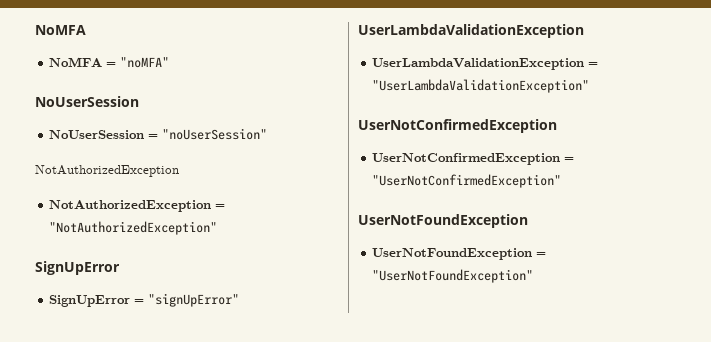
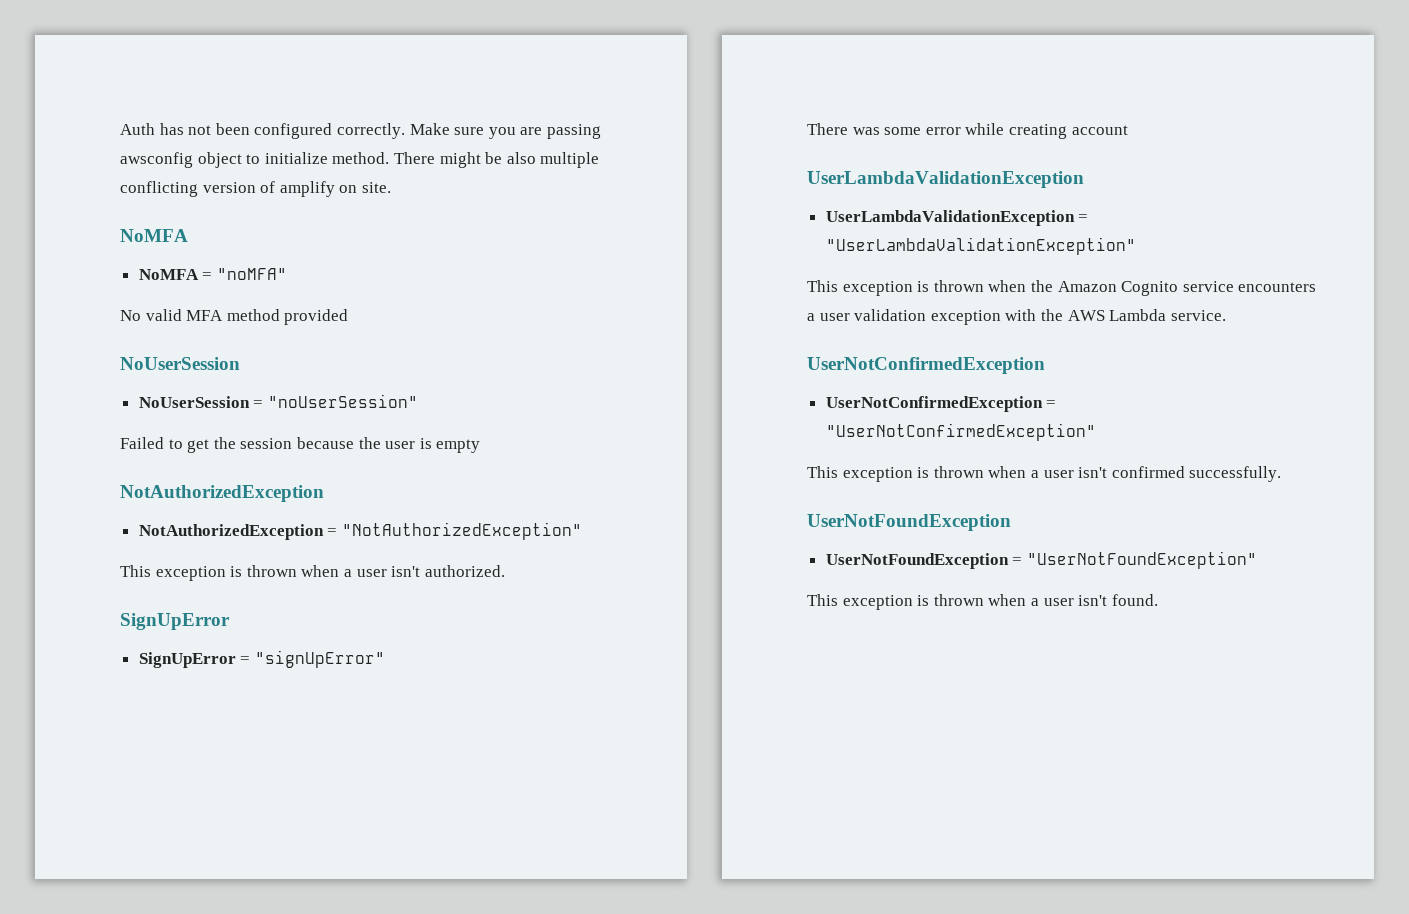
(35, 30) none -> [120,123,601,139] [120,152,600,168] [120,181,391,197] Auth has not been configured correctly. Make sure you are passing awsconfig object to initialize method. There might be also multiple conflicting version of amplify on site. //
(170, 62) none -> [120,309,349,325] // No valid MFA method provided
[35,165,179,177] [49,200,226,212] [49,221,218,235] [35,261,120,275] [49,293,240,307] [358,24,584,38] [372,58,599,70] [372,79,590,93] [358,119,557,133] [372,153,575,165] [372,174,562,188] [358,214,528,228] [372,248,547,260] [372,269,534,283] NotAuthorizedException // NotAuthorizedException = "NotAuthorizedException" // SignUpError // SignUpError = "signUpError" // UserLambdaValidationException // UserLambdaValidationException = "UserLambdaValidationException" // UserNotConfirmedException // UserNotConfirmedException = "UserNotConfirmedException" // UserNotFoundException // UserNotFoundException = "UserNotFoundException" -> [120,437,481,453] [120,485,324,502] [138,522,582,540] [120,565,505,581] [120,613,230,630] [138,650,385,668] [807,123,1128,139] [807,171,1084,188] [825,210,1089,226] [825,237,1136,255] [807,280,1317,296] [807,309,1226,325] [807,357,1045,374] [825,396,1057,412] [825,423,1096,441] [807,466,1282,482] [807,514,1011,531] [825,551,1257,569] [807,594,1158,610] Failed to get the session because the user is empty // NotAuthorizedException // NotAuthorizedException = "NotAuthorizedException" // This exception is thrown when a user isn't authorized. // SignUpError // SignUpError = "signUpError" // There was some error while creating account // UserLambdaValidationException // UserLambdaValidationException = "UserLambdaValidationException" // This exception is thrown when the Amazon Cognito service encounters a user validation exception with the AWS Lambda service. // UserNotConfirmedException // UserNotConfirmedException = "UserNotConfirmedException" // This exception is thrown when a user isn't confirmed successfully. // UserNotFoundException // UserNotFoundException = "UserNotFoundException" // This exception is thrown when a user isn't found.

